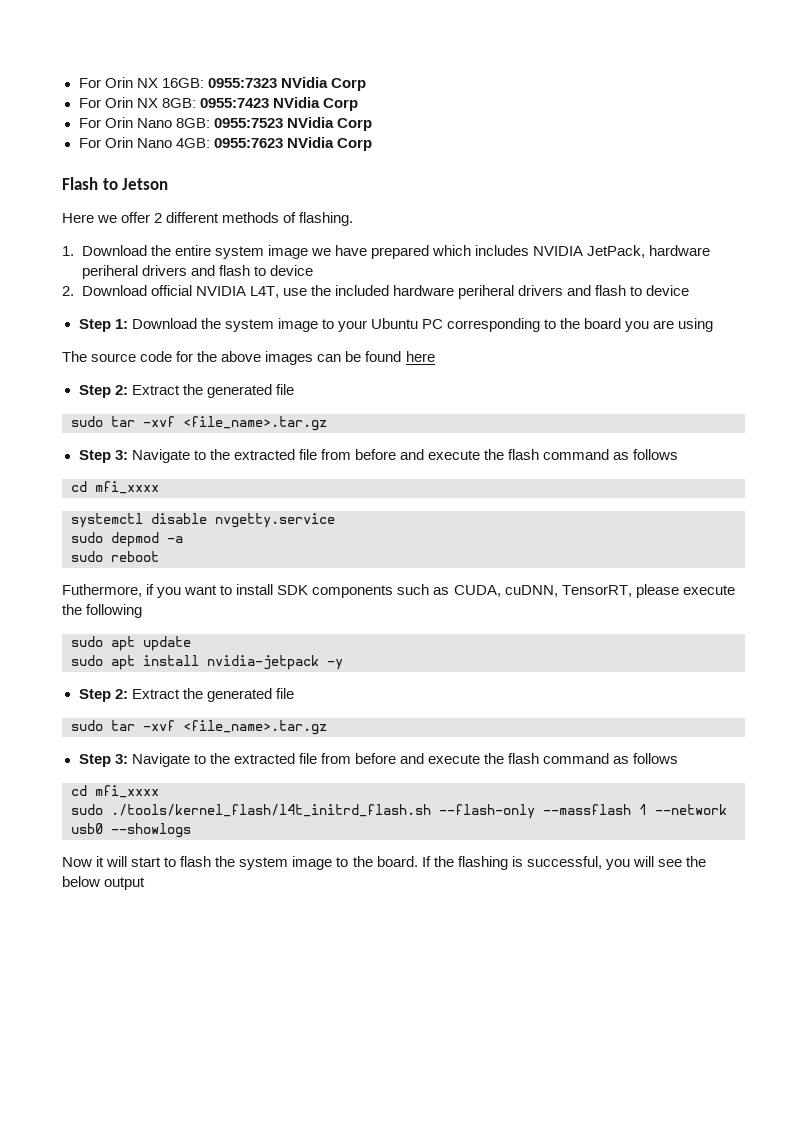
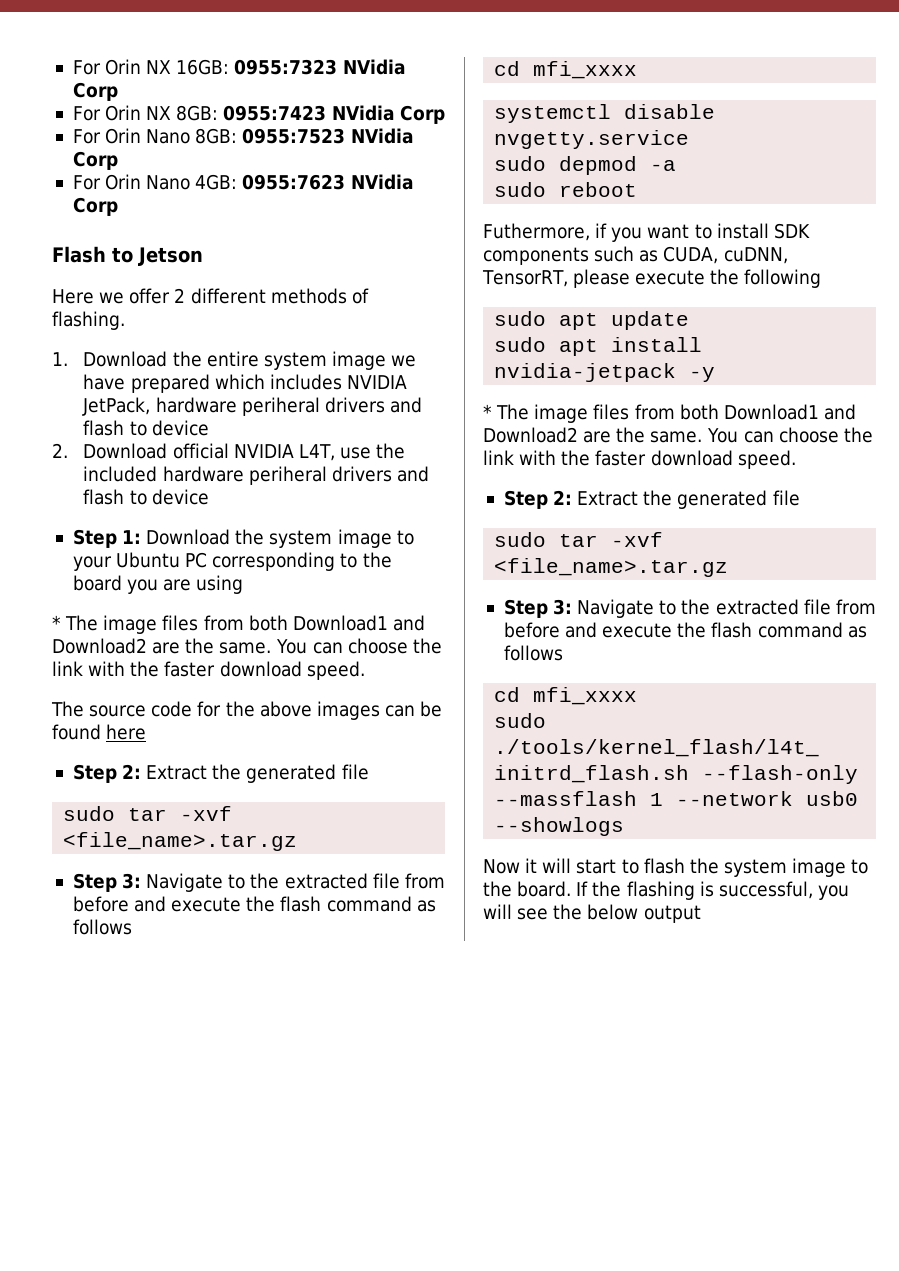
(714, 325) none -> [52,615,425,634] [52,638,442,654] [52,661,365,680] // * The image files from both Download1 and Download2 are the same. You can choose the link with the faster download speed.
(343, 664) none -> [483,404,856,423] [483,427,873,443] [483,450,796,469] // * The image files from both Download1 and Download2 are the same. You can choose the link with the faster download speed.

